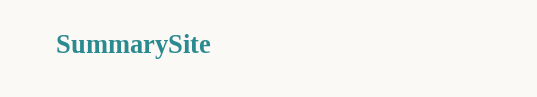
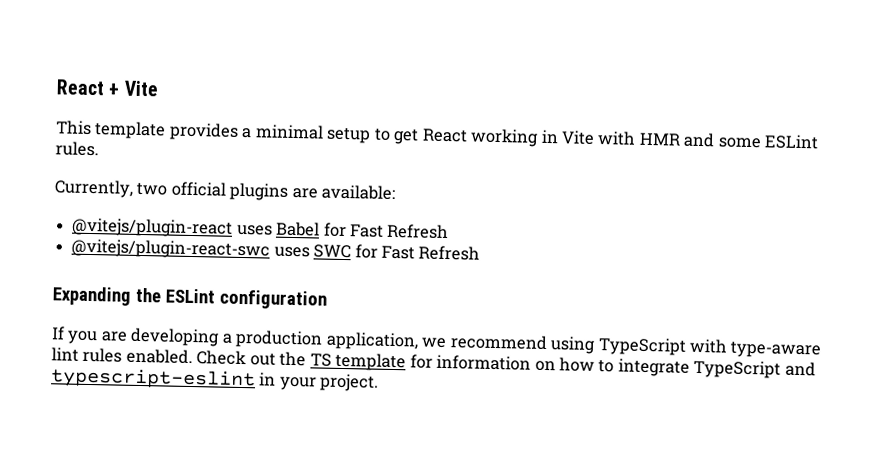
[56,34,211,59] SummarySite -> [56,79,159,97] [55,120,820,150] [55,141,99,157] [54,179,397,201] [71,217,450,240] [71,238,481,261] [52,286,327,310] [51,326,822,359] [51,347,816,379] [50,367,380,392] React + Vite // This template provides a minimal setup to get React working in Vite with HMR and some ESLint rules. // Currently, two official plugins are available: // @vitejs/plugin-react uses Babel for Fast Refresh // @vitejs/plugin-react-swc uses SWC for Fast Refresh // Expanding the ESLint configuration // If you are developing a production application, we recommend using TypeScript with type-aware lint rules enabled. Check out the TS template for information on how to integrate TypeScript and typescript-eslint in your project.

